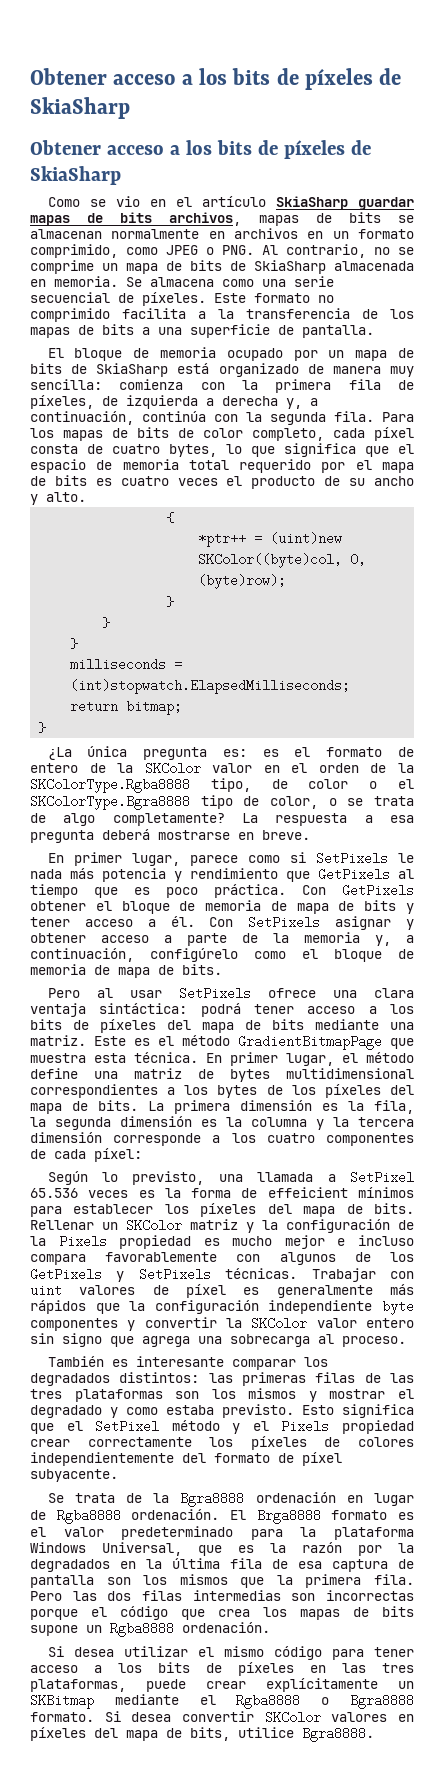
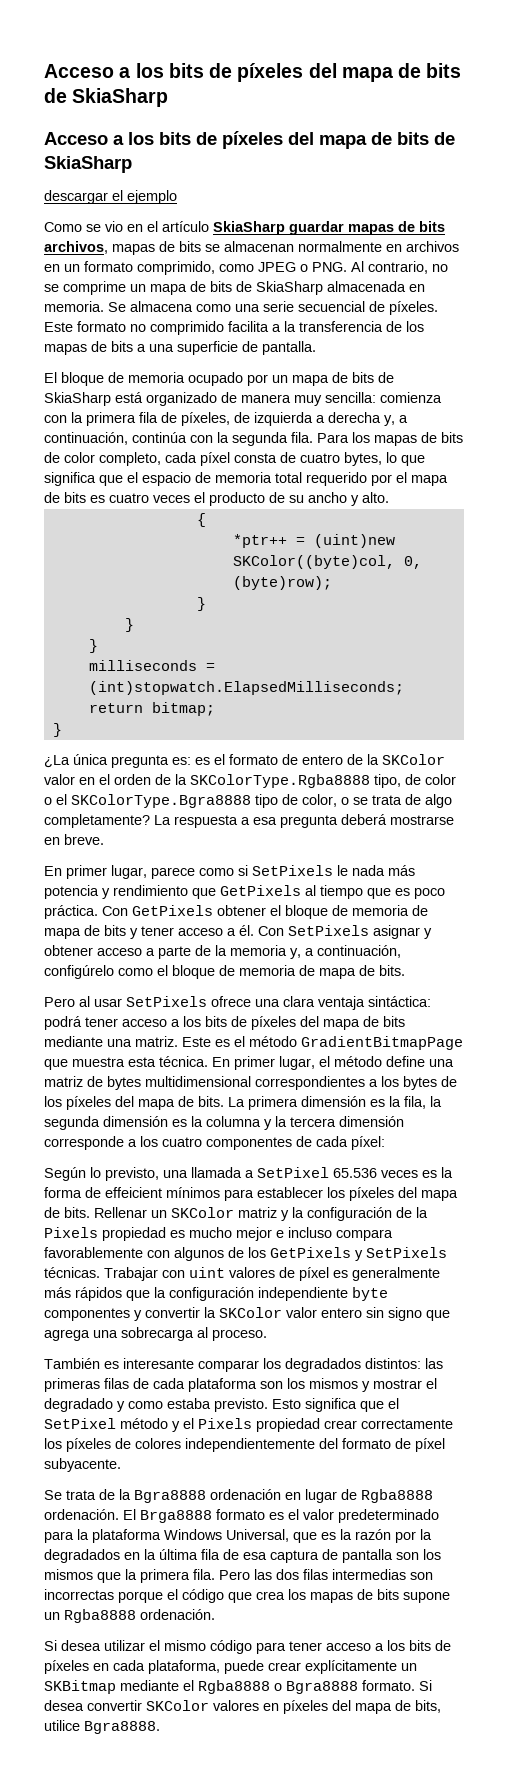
[30,68,402,90] [30,97,130,119] [30,140,371,159] [30,166,121,185] Obtener acceso a los bits de píxeles de SkiaSharp // Obtener acceso a los bits de píxeles de SkiaSharp -> [44,63,462,82] [44,88,169,107] [44,131,455,149] [44,156,132,173] [44,190,177,204] Acceso a los bits de píxeles del mapa de bits de SkiaSharp // Acceso a los bits de píxeles del mapa de bits de SkiaSharp // descargar el ejemplo
[389,1373,414,1383] [30,1389,163,1402] las tres plataformas -> [153,1378,257,1392] cada plataforma
[342,1663,414,1673] [30,1679,126,1692] las tres plataformas, -> [113,1660,220,1674] cada plataforma,

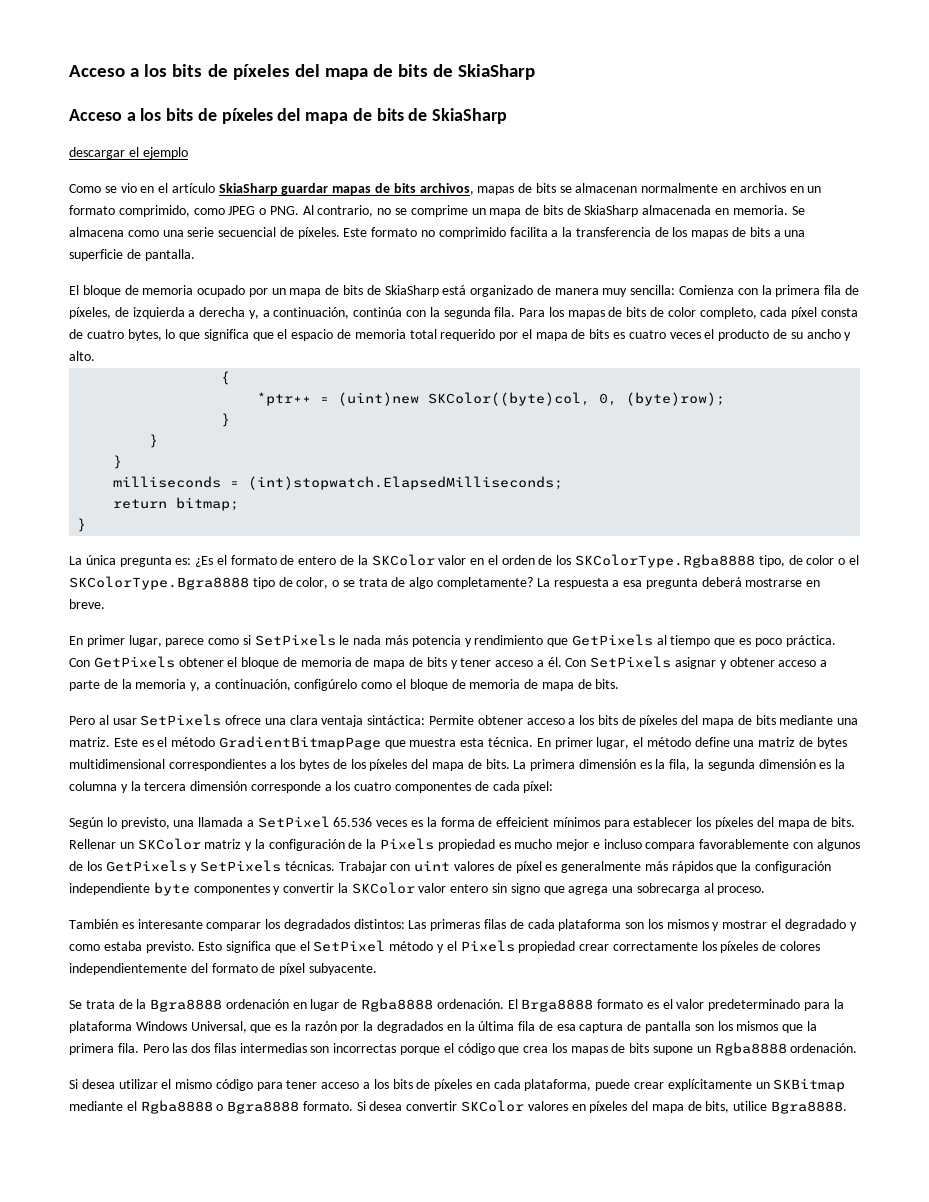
[380,392,442,403] comienza -> [679,285,735,295] Comienza
[44,755,70,768] ¿La -> [69,556,82,565] La
[195,757,210,765] es -> [195,556,214,567] ¿Es
[175,774,187,785] la -> [556,555,572,565] los
[44,1016,118,1030] podrá tener -> [429,715,523,725] Permite obtener
[425,1358,443,1369] las -> [408,920,427,929] Las

